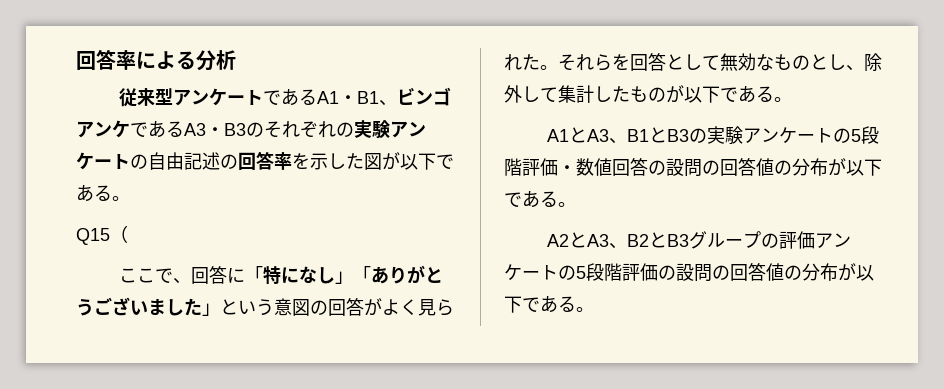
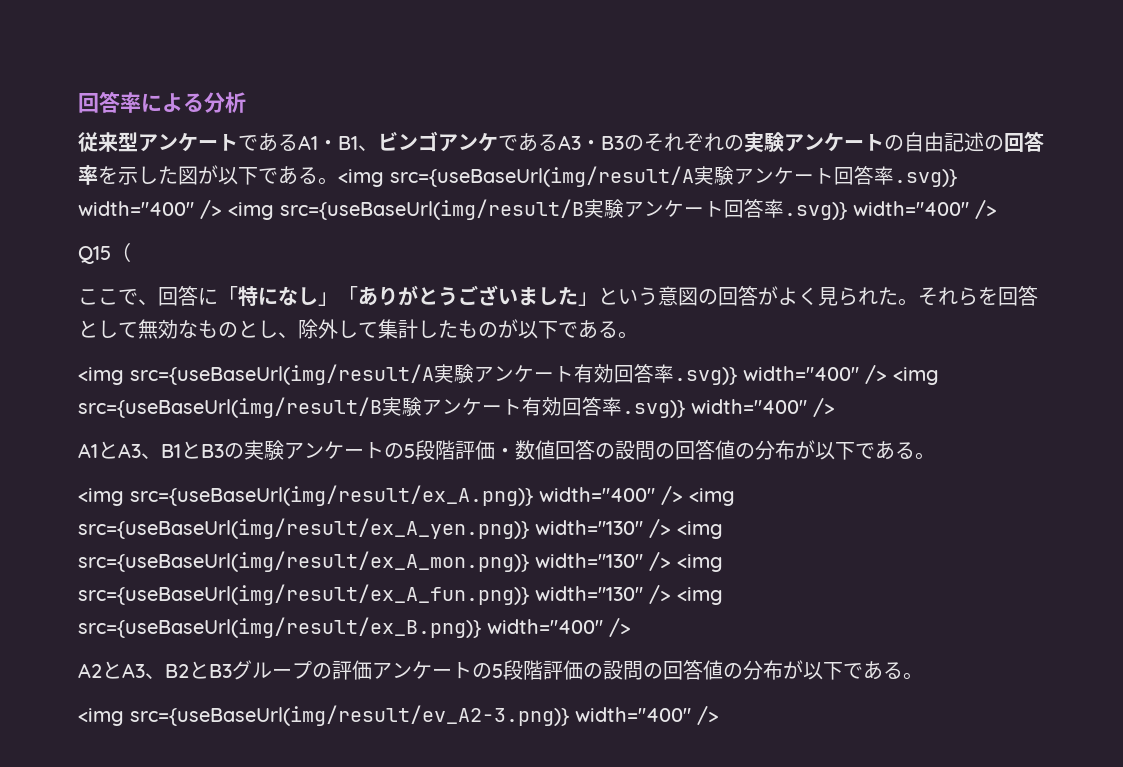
(130, 198) none -> [338,166,957,187] [78,199,997,220] <img src={useBaseUrl(img/result/A実験アンケート回答率.svg)} width="400" /> <img src={useBaseUrl(img/result/B実験アンケート回答率.svg)} width="400" />
(792, 99) none -> [78,364,939,385] [78,397,835,418] // <img src={useBaseUrl(img/result/A実験アンケート有効回答率.svg)} width="400" /> <img src={useBaseUrl(img/result/B実験アンケート有効回答率.svg)} width="400" />
(576, 204) none -> [78,485,735,506] [78,518,723,539] [78,551,723,572] [78,584,723,605] [78,617,631,638] // <img src={useBaseUrl(img/result/ex_A.png)} width="400" /> <img src={useBaseUrl(img/result/ex_A_yen.png)} width="130" /> <img src={useBaseUrl(img/result/ex_A_mon.png)} width="130" /> <img src={useBaseUrl(img/result/ex_A_fun.png)} width="130" /> <img src={useBaseUrl(img/result/ex_B.png)} width="400" />
(594, 309) none -> [78,705,719,726] // <img src={useBaseUrl(img/result/ev_A2-3.png)} width="400" />

